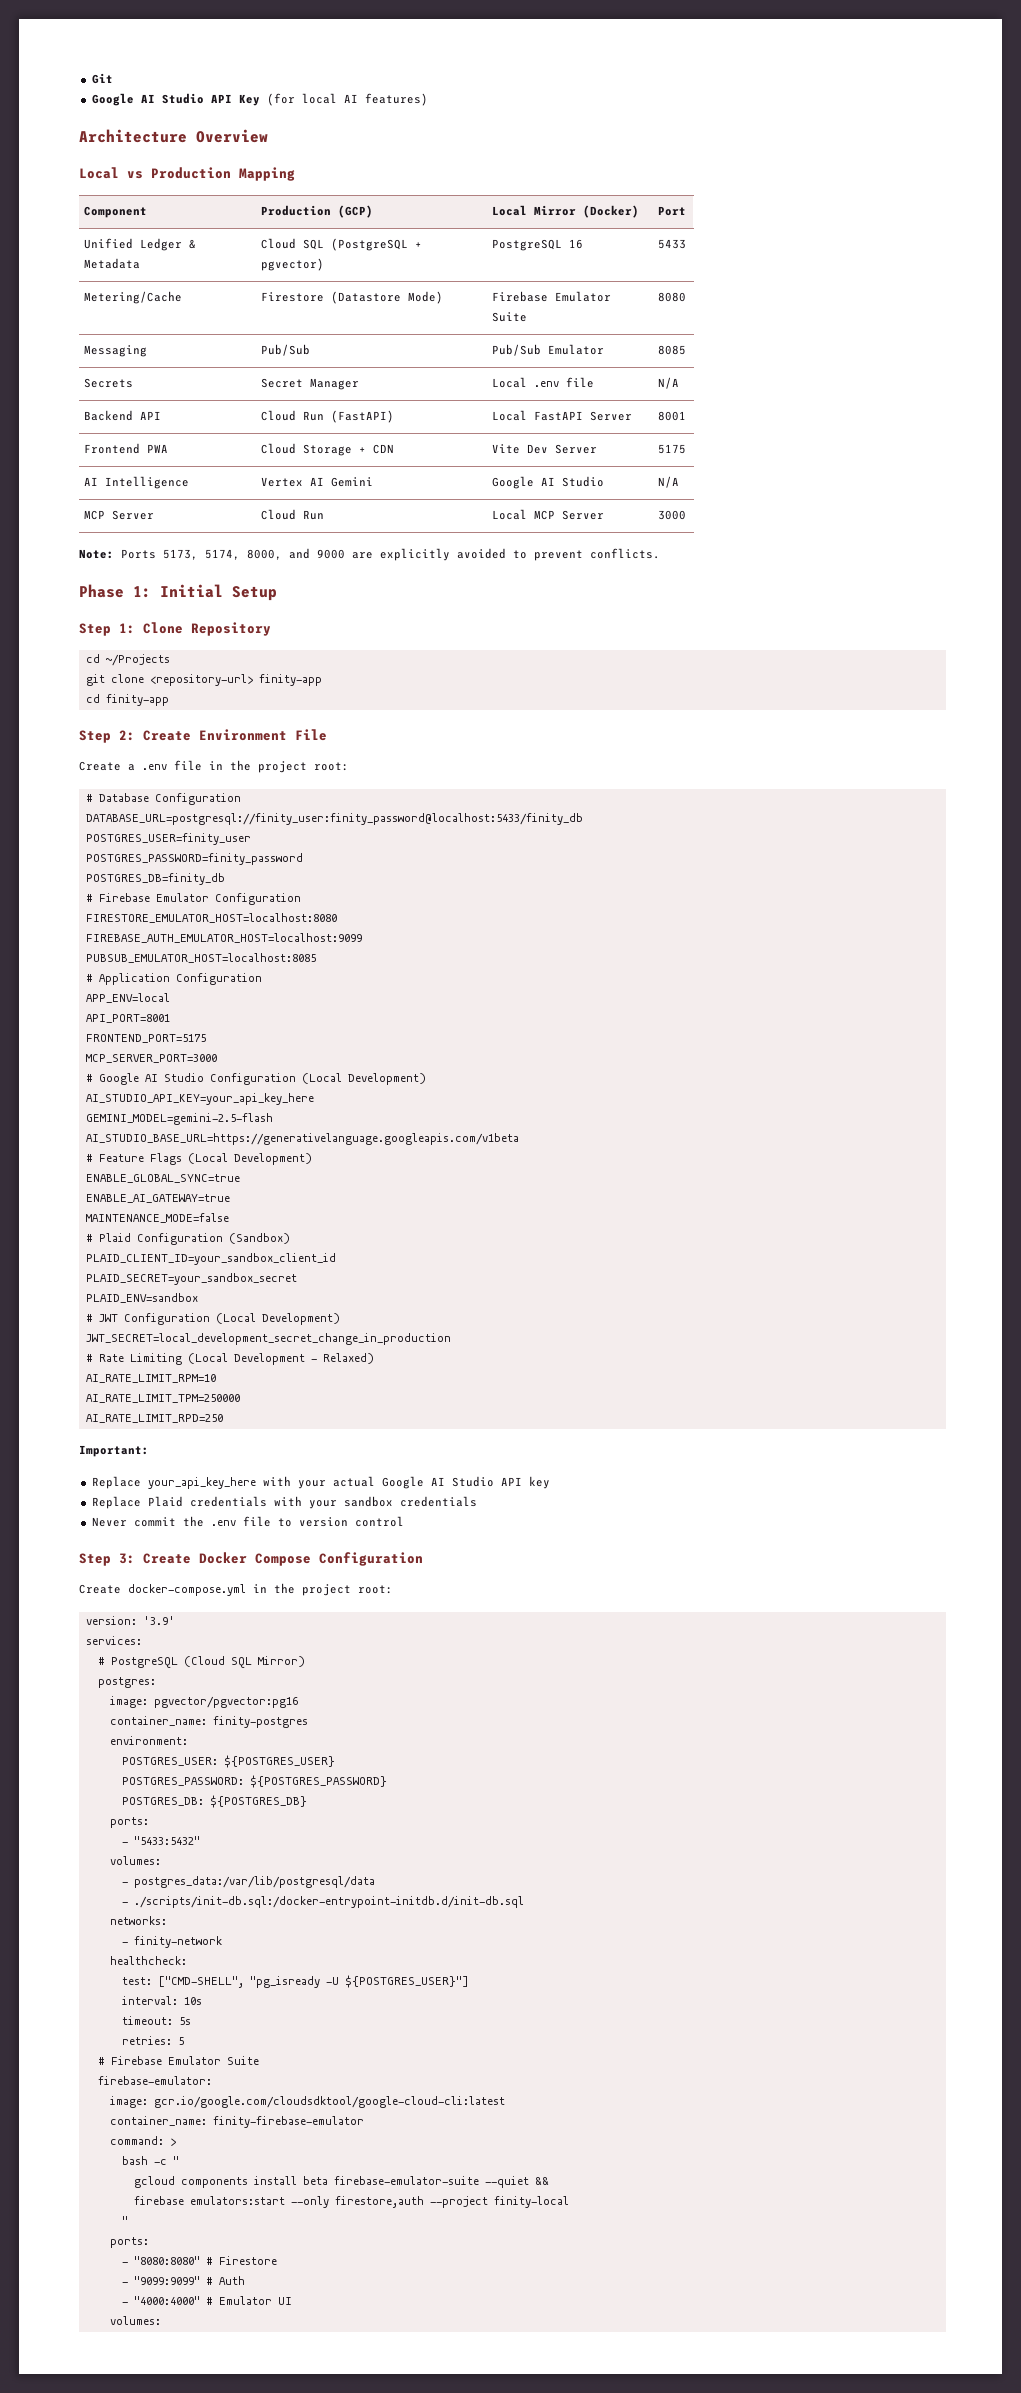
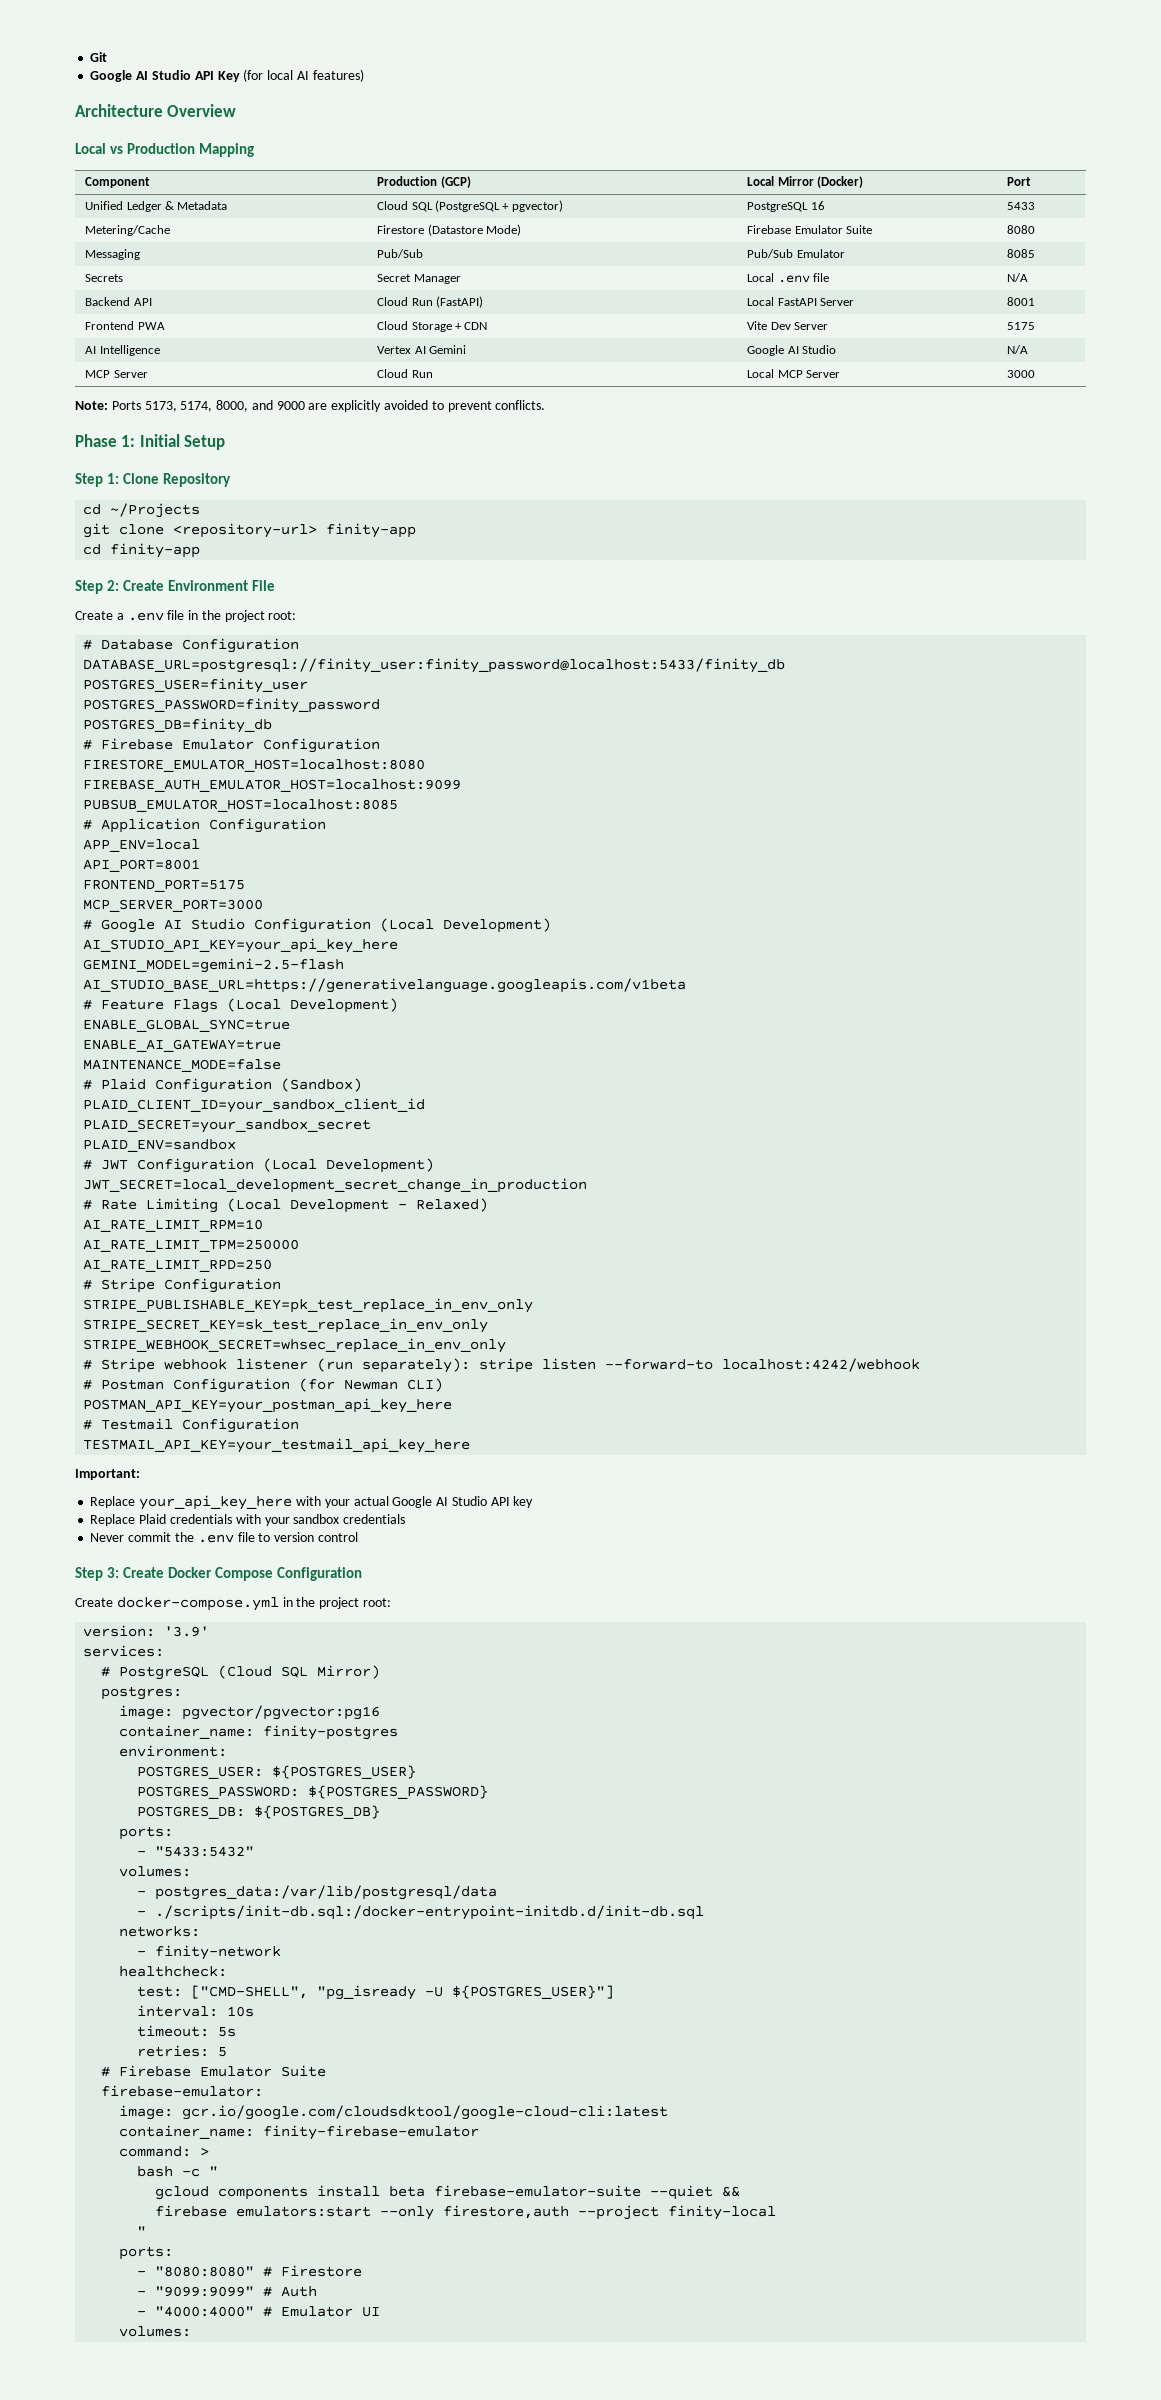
(223, 1418) none -> [83,1278,282,1293] [83,1298,534,1313] [83,1318,489,1333] [83,1338,507,1353] [83,1358,921,1373] [83,1378,444,1393] [83,1398,453,1413] [83,1418,300,1433] [83,1438,471,1453] // # Stripe Configuration // STRIPE_PUBLISHABLE_KEY=pk_test_replace_in_env_only // STRIPE_SECRET_KEY=sk_test_replace_in_env_only // STRIPE_WEBHOOK_SECRET=whsec_replace_in_env_only // # Stripe webhook listener (run separately): stripe listen --forward-to localhost:4242/webhook // # Postman Configuration (for Newman CLI) // POSTMAN_API_KEY=your_postman_api_key_here // # Testmail Configuration // TESTMAIL_API_KEY=your_testmail_api_key_here

